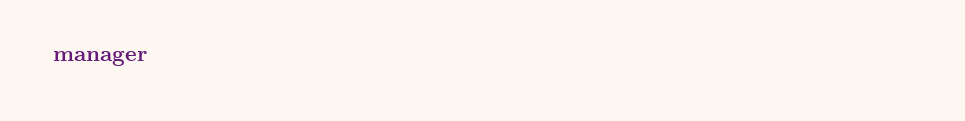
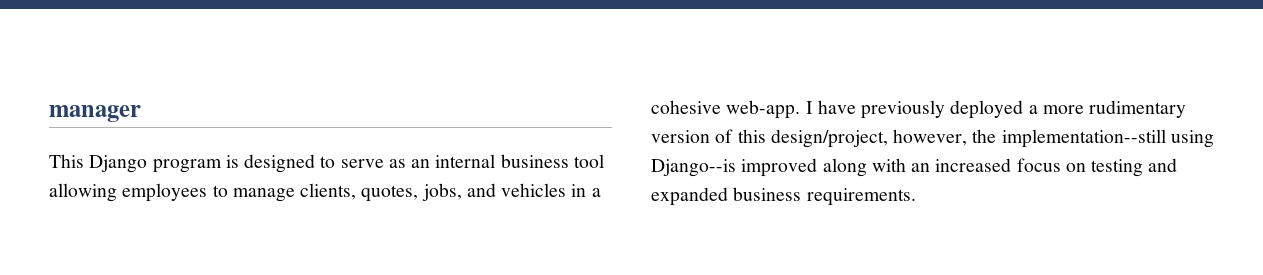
(147, 58) none -> [49,154,604,173] [49,183,601,202] [651,100,1187,119] [651,129,1214,148] [651,158,1178,177] [651,187,916,206] // This Django program is designed to serve as an internal business tool allowing employees to manage clients, quotes, jobs, and vehicles in a cohesive web-app. I have previously deployed a more rudimentary version of this design/project, however, the implementation--still using Django--is improved along with an increased focus on testing and expanded business requirements.

